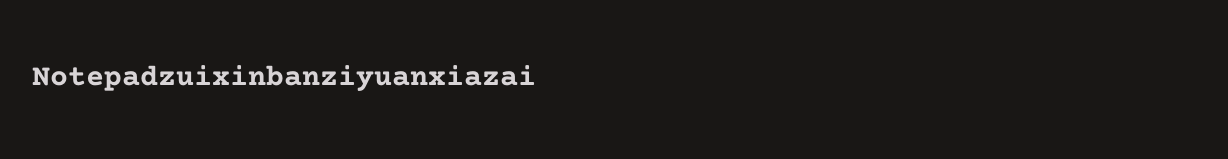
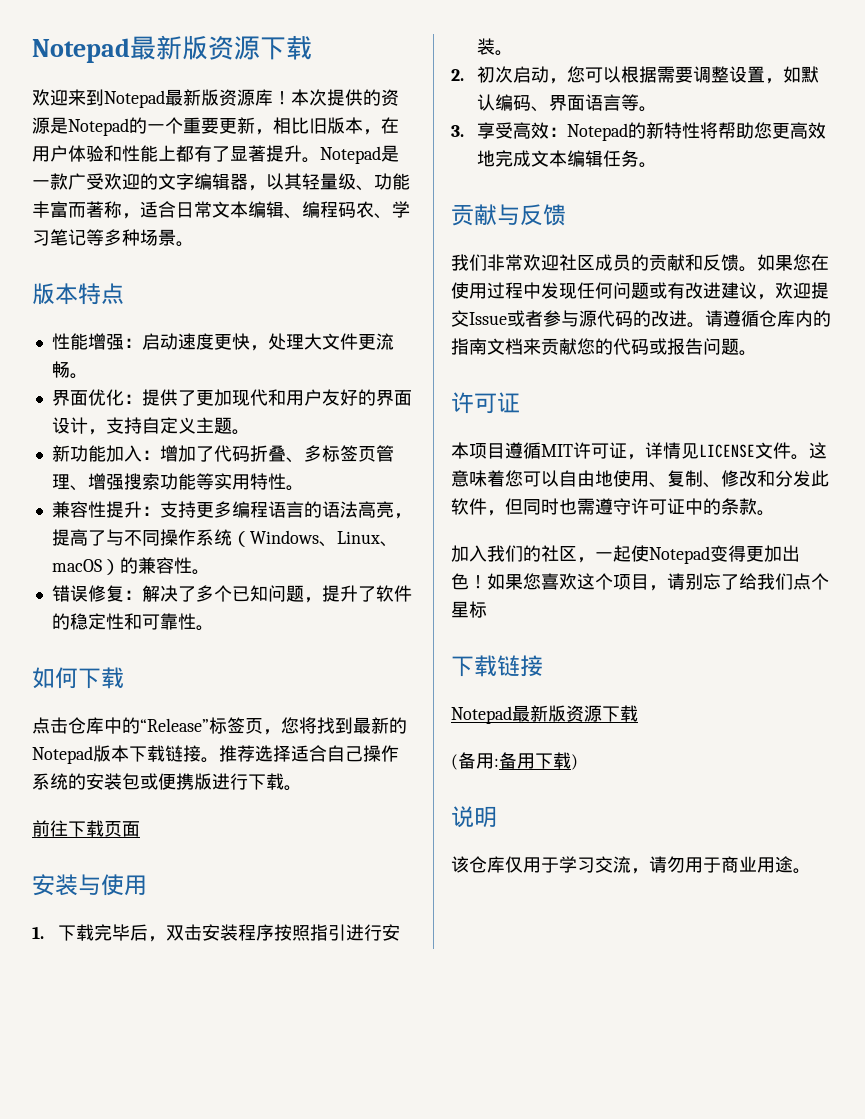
[32,65,536,92] Notepadzuixinbanziyuanxiazai -> [32,35,312,63] [32,89,399,108] [32,117,399,136] [32,145,399,164] [32,173,410,191] [32,201,410,219] [32,229,194,247] [32,283,124,305] [51,333,394,351] [51,361,88,379] [51,389,412,406] [51,417,250,435] [51,445,394,463] [51,473,304,491] [51,501,412,519] [51,529,398,547] [51,557,210,575] [51,585,412,603] [51,613,214,631] [32,667,124,689] [32,717,407,735] [32,745,399,764] [32,773,302,791] [32,820,140,837] [32,874,147,896] [32,924,400,942] [476,38,513,56] [451,66,819,84] [476,94,657,112] [451,122,826,141] [476,150,657,168] [451,204,566,226] [451,254,829,272] [451,282,829,300] [451,310,831,328] [451,338,757,356] [451,392,520,414] [451,442,827,460] [451,470,829,488] [451,498,775,516] [451,545,800,564] [451,573,829,591] [451,601,487,618] [451,655,543,677] [451,705,638,724] [451,752,578,770] [451,806,497,828] [451,856,811,874] Notepad最新版资源下载 // 欢迎来到Notepad最新版资源库！本次提供的资源是Notepad的一个重要更新，相比旧版本，在用户体验和性能上都有了显著提升。Notepad是一款广受欢迎的文字编辑器，以其轻量级、功能丰富而著称，适合日常文本编辑、编程码农、学习笔记等多种场景。 // 版本特点 // 性能增强：启动速度更快，处理大文件更流畅。 // 界面优化：提供了更加现代和用户友好的界面设计，支持自定义主题。 // 新功能加入：增加了代码折叠、多标签页管理、增强搜索功能等实用特性。 // 兼容性提升：支持更多编程语言的语法高亮，提高了与不同操作系统（Windows、Linux、macOS）的兼容性。 // 错误修复：解决了多个已知问题，提升了软件的稳定性和可靠性。 // 如何下载 // 点击仓库中的“Release”标签页，您将找到最新的Notepad版本下载链接。推荐选择适合自己操作系统的安装包或便携版进行下载。 // 前往下载页面 // 安装与使用 // 1.下载完毕后，双击安装程序按照指引进行安装。 // 2.初次启动，您可以根据需要调整设置，如默认编码、界面语言等。 // 3.享受高效：Notepad的新特性将帮助您更高效地完成文本编辑任务。 // 贡献与反馈 // 我们非常欢迎社区成员的贡献和反馈。如果您在使用过程中发现任何问题或有改进建议，欢迎提交Issue或者参与源代码的改进。请遵循仓库内的指南文档来贡献您的代码或报告问题。 // 许可证 // 本项目遵循MIT许可证，详情见LICENSE文件。这意味着您可以自由地使用、复制、修改和分发此软件，但同时也需遵守许可证中的条款。 // 加入我们的社区，一起使Notepad变得更加出色！如果您喜欢这个项目，请别忘了给我们点个星标 // 下载链接 // Notepad最新版资源下载 // (备用:备用下载) // 说明 // 该仓库仅用于学习交流，请勿用于商业用途。

